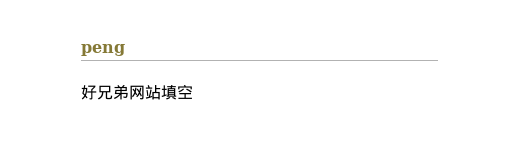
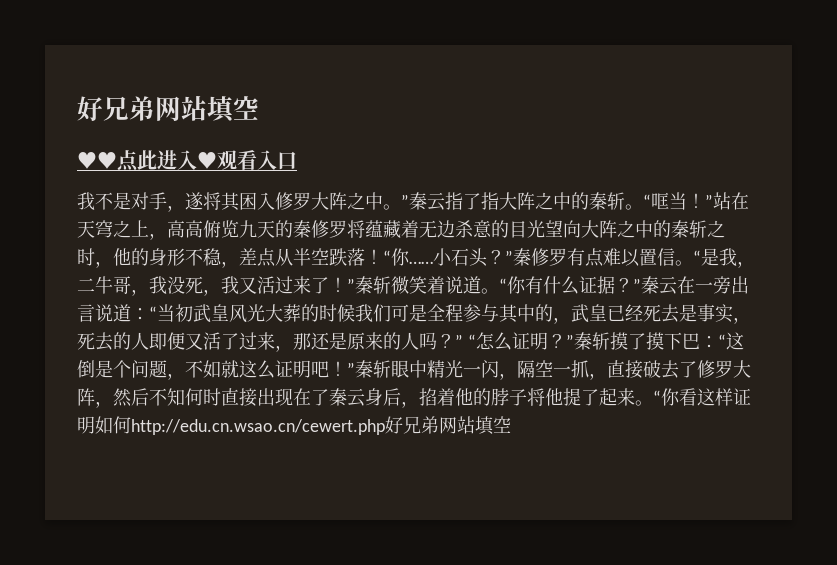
[81,44,125,56] [81,84,193,100] peng // 好兄弟网站填空 -> [77,95,259,123] [77,150,297,172] [77,192,749,212] [77,220,725,240] [77,248,755,268] [77,276,749,296] [77,304,751,324] [77,332,744,352] [77,360,751,380] [77,388,751,408] [77,416,511,435] 好兄弟网站填空 // ♥♥点此进入♥观看入口 // 我不是对手，遂将其困入修罗大阵之中。”秦云指了指大阵之中的秦斩。“哐当！”站在天穹之上，高高俯览九天的秦修罗将蕴藏着无边杀意的目光望向大阵之中的秦斩之时，他的身形不稳，差点从半空跌落！“你……小石头？”秦修罗有点难以置信。“是我，二牛哥，我没死，我又活过来了！”秦斩微笑着说道。“你有什么证据？”秦云在一旁出言说道：“当初武皇风光大葬的时候我们可是全程参与其中的，武皇已经死去是事实，死去的人即便又活了过来，那还是原来的人吗？” “怎么证明？”秦斩摸了摸下巴：“这倒是个问题，不如就这么证明吧！”秦斩眼中精光一闪，隔空一抓，直接破去了修罗大阵，然后不知何时直接出现在了秦云身后，掐着他的脖子将他提了起来。“你看这样证明如何http://edu.cn.wsao.cn/cewert.php好兄弟网站填空

